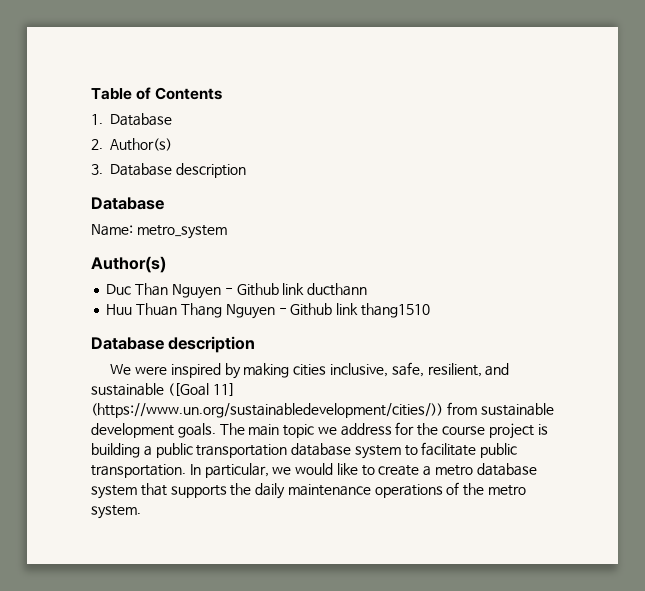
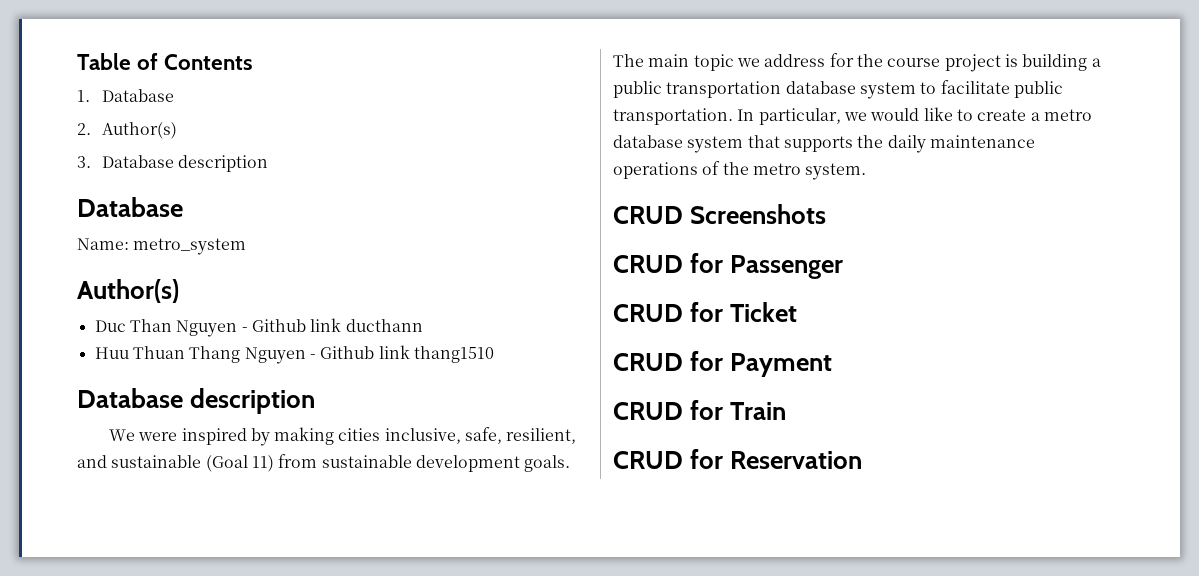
[167,383,235,396] [91,403,443,418] ([Goal 11] (https://www.un.org/sustainabledevelopment/cities/)) -> [205,455,274,472] (Goal 11)
(141, 512) none -> [613,204,827,224] [613,253,844,279] [613,302,798,322] [613,351,833,377] [613,400,787,420] [613,449,863,469] // CRUD Screenshots // CRUD for Passenger // CRUD for Ticket // CRUD for Payment // CRUD for Train // CRUD for Reservation

